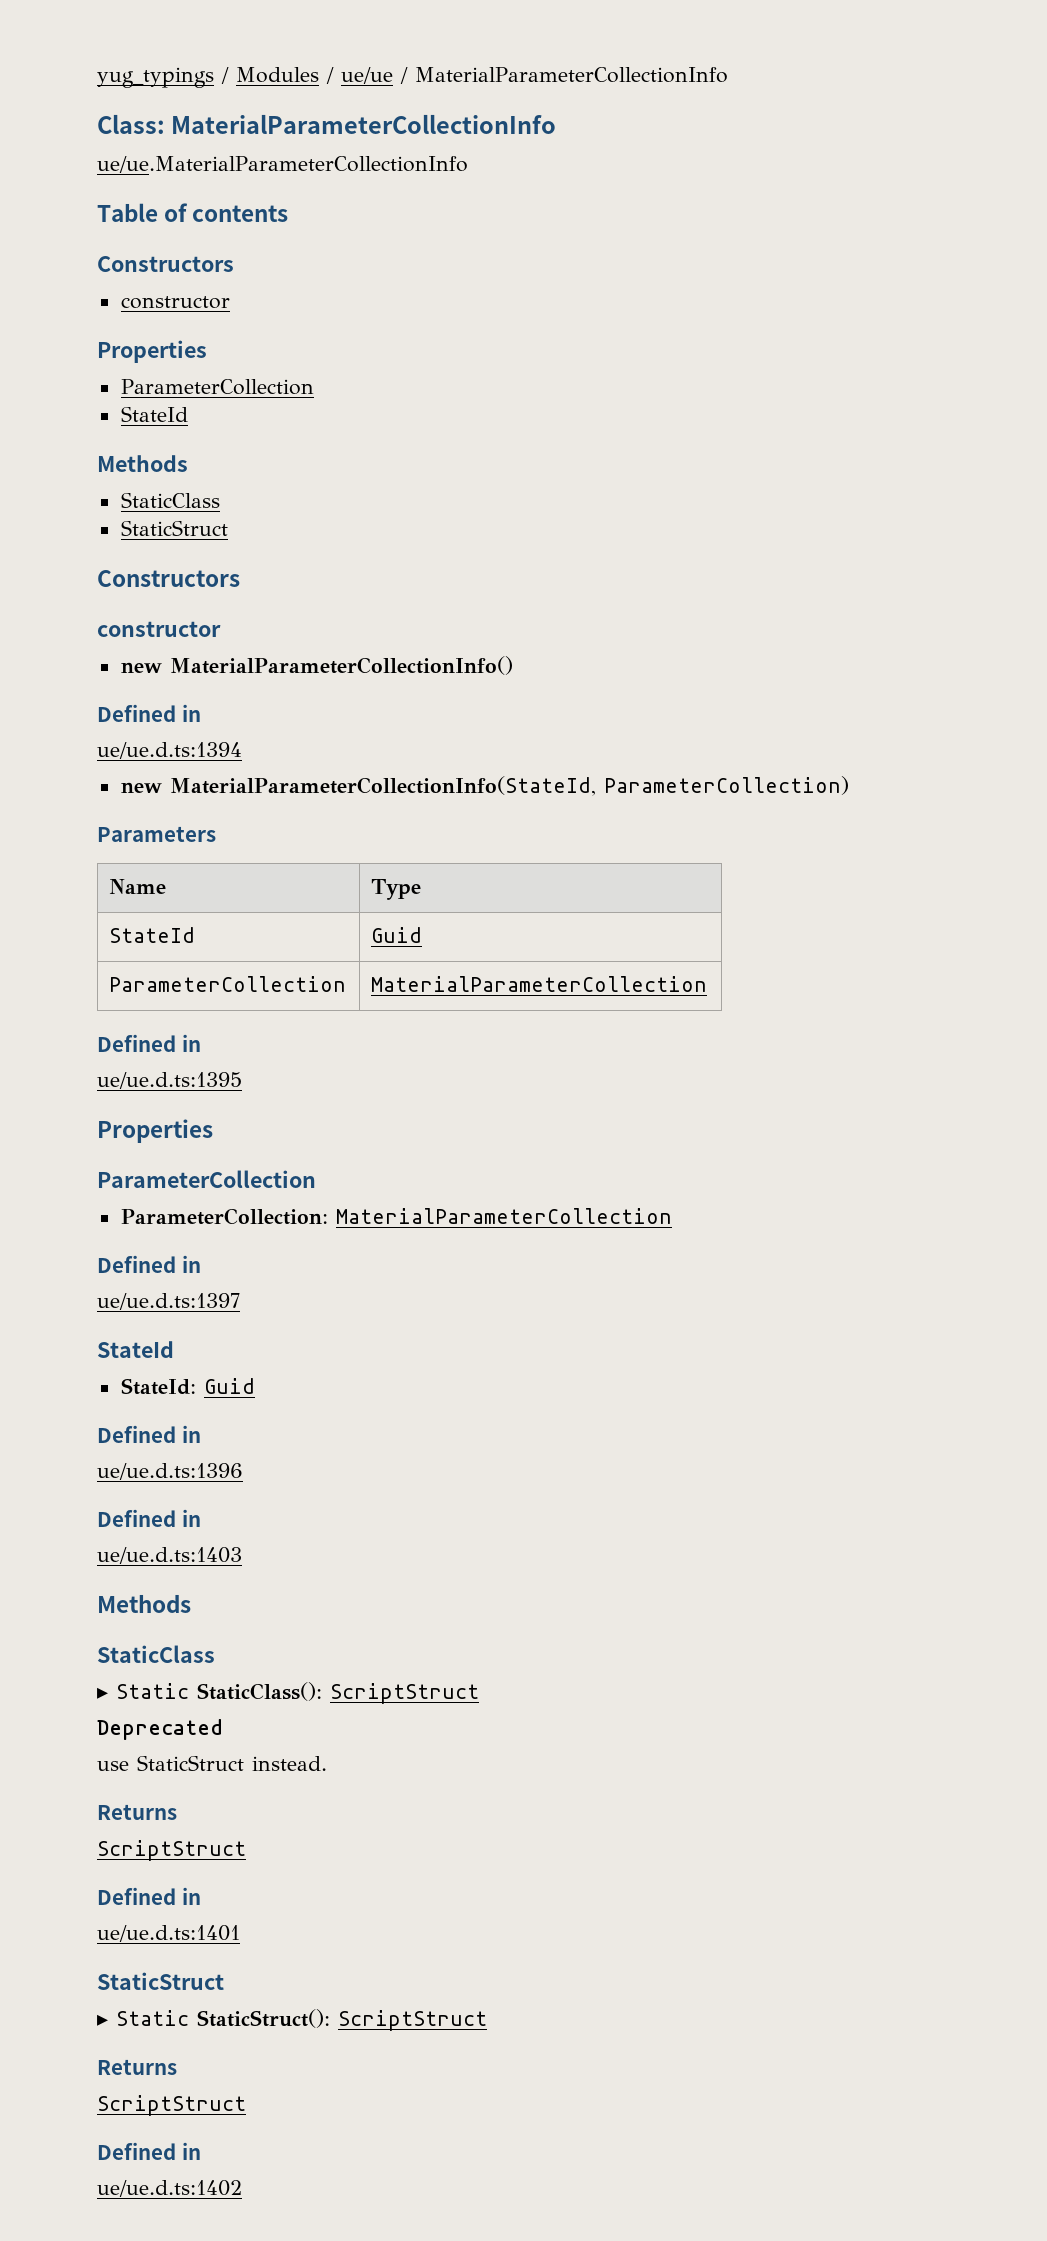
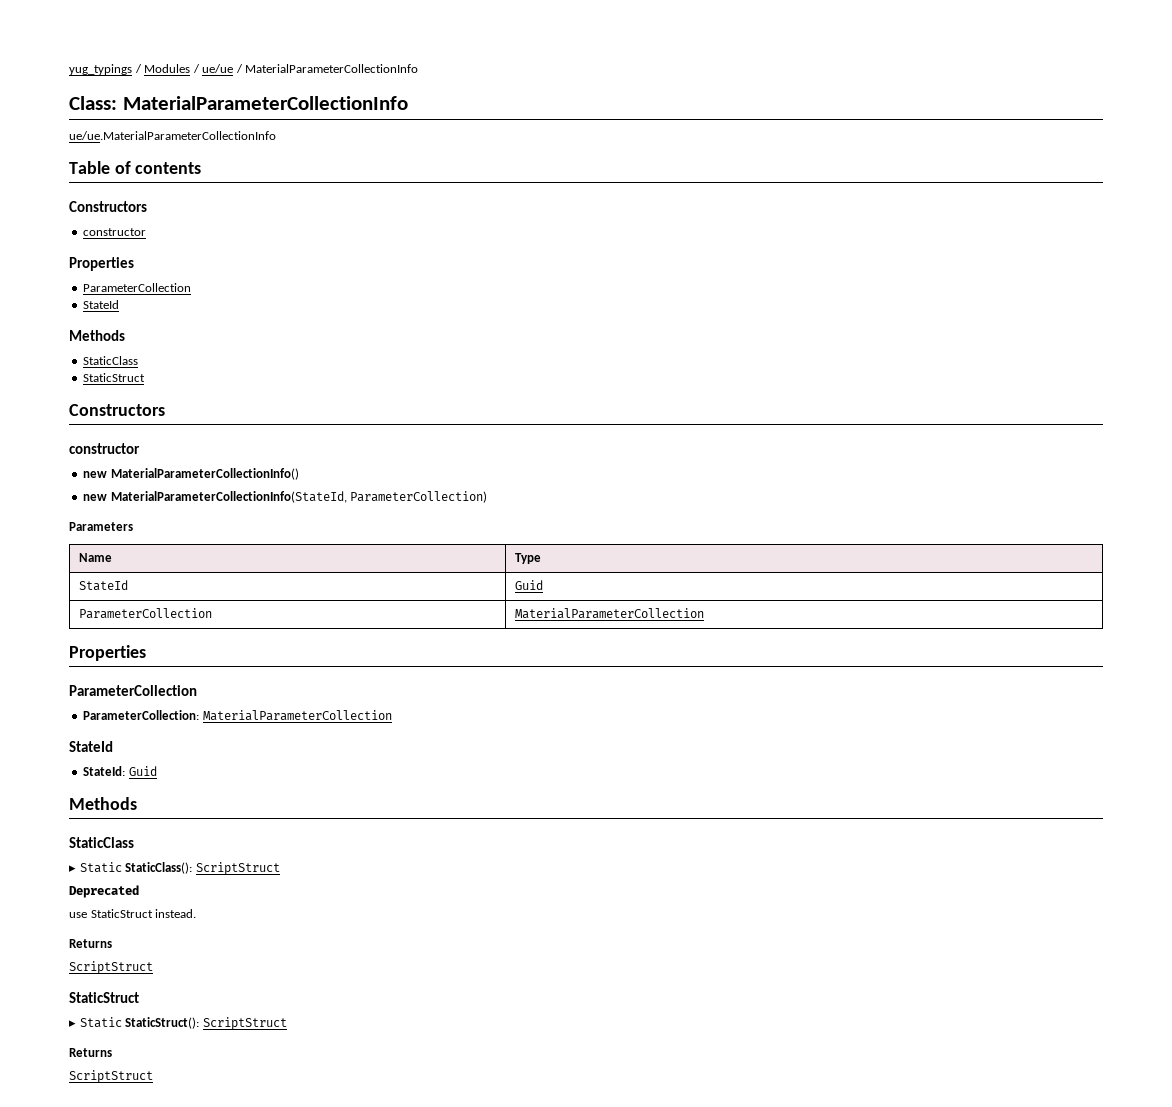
[97,704,201,722] [97,742,242,759] // Defined in // ue/ue.d.ts:1394 -> (299, 474) none
[97,1034,201,1052] [97,1072,242,1089] // Defined in // ue/ue.d.ts:1395 -> (704, 613) none
[97,1255,201,1273] [97,1293,240,1310] // Defined in // ue/ue.d.ts:1397 -> (392, 715) none
[97,1425,201,1443] [97,1463,243,1480] [97,1509,201,1527] [97,1547,242,1564] // Defined in // ue/ue.d.ts:1396 // Defined in // ue/ue.d.ts:1403 -> (157, 771) none
[97,1887,201,1905] [97,1925,240,1942] // Defined in // ue/ue.d.ts:1401 -> (153, 967) none
[97,2142,201,2160] [97,2180,242,2197] // Defined in // ue/ue.d.ts:1402 -> (153, 1076) none

